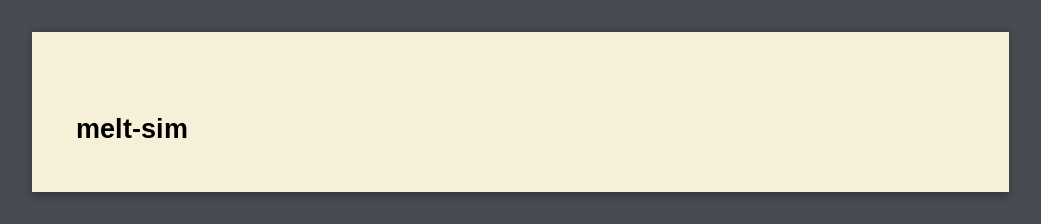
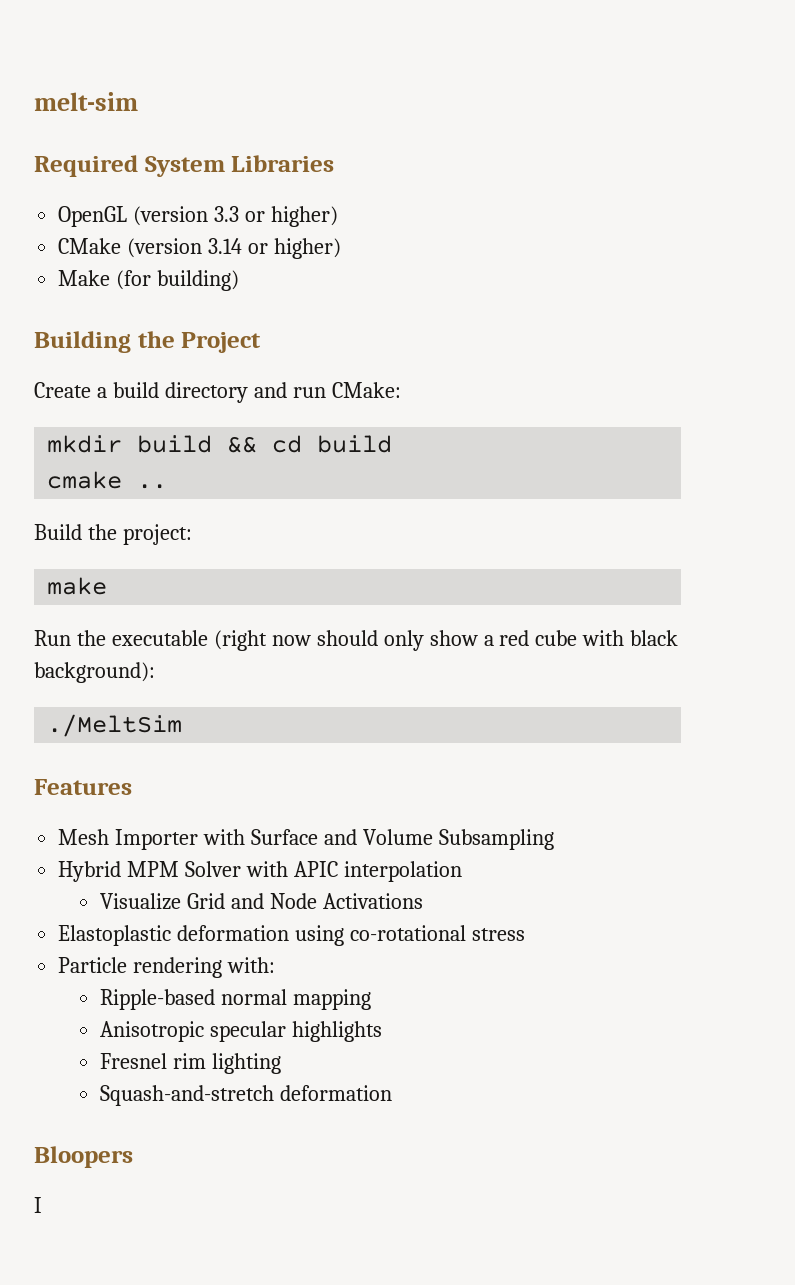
(188, 128) none -> [34,155,335,177] [58,206,338,227] [58,238,341,259] [58,270,240,291] [34,331,262,353] [34,382,401,403] [47,435,393,453] [47,471,168,489] [34,524,192,545] [47,577,108,595] [34,630,679,651] [34,662,155,683] [47,714,183,737] [34,779,132,795] [58,829,554,850] [58,861,462,882] [99,893,423,910] [58,925,525,946] [58,957,276,978] [99,989,371,1010] [99,1021,382,1042] [99,1053,281,1074] [99,1085,392,1106] [34,1146,133,1168] [34,1197,42,1213] // Required System Libraries // OpenGL (version 3.3 or higher) // CMake (version 3.14 or higher) // Make (for building) // Building the Project // Create a build directory and run CMake: // mkdir build && cd build // cmake .. // Build the project: // make // Run the executable (right now should only show a red cube with black background): // ./MeltSim // Features // Mesh Importer with Surface and Volume Subsampling // Hybrid MPM Solver with APIC interpolation // Visualize Grid and Node Activations // Elastoplastic deformation using co-rotational stress // Particle rendering with: // Ripple-based normal mapping // Anisotropic specular highlights // Fresnel rim lighting // Squash-and-stretch deformation // Bloopers // I

